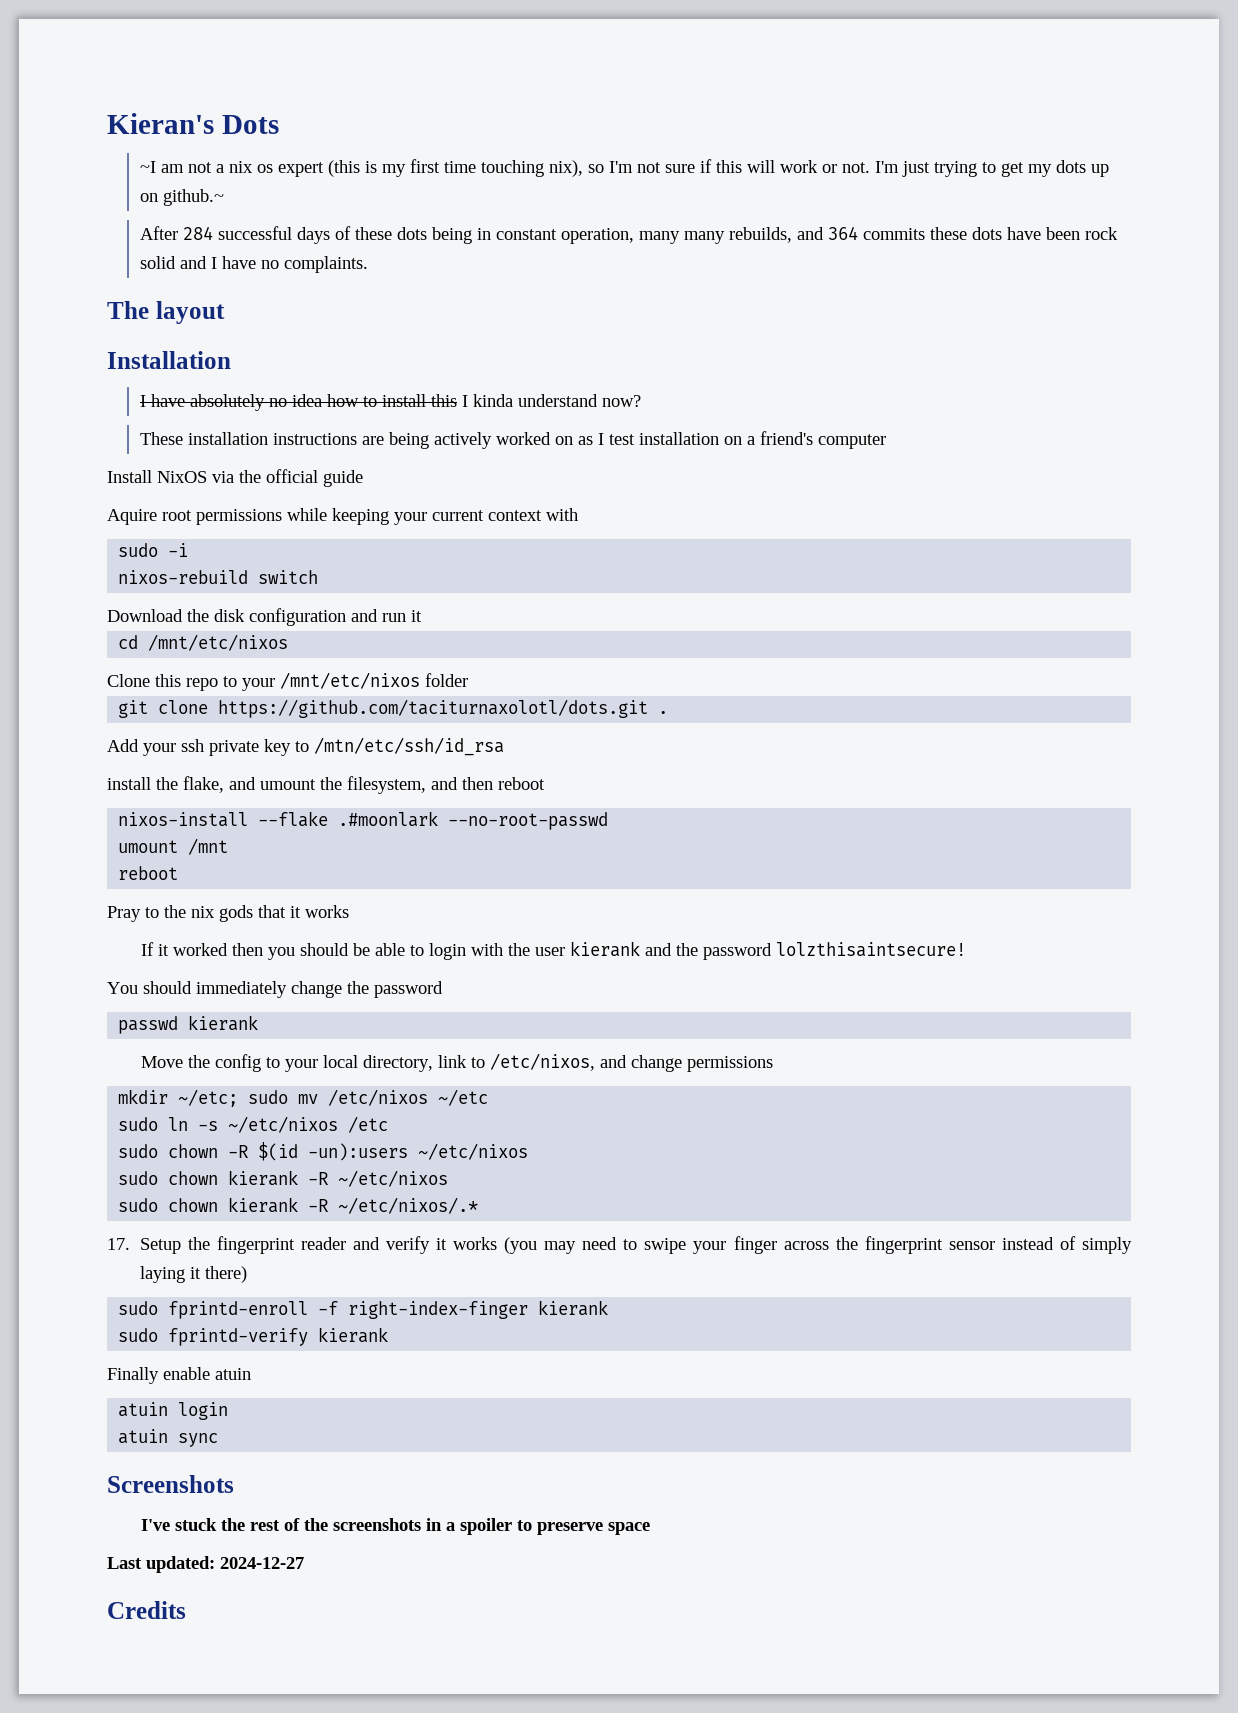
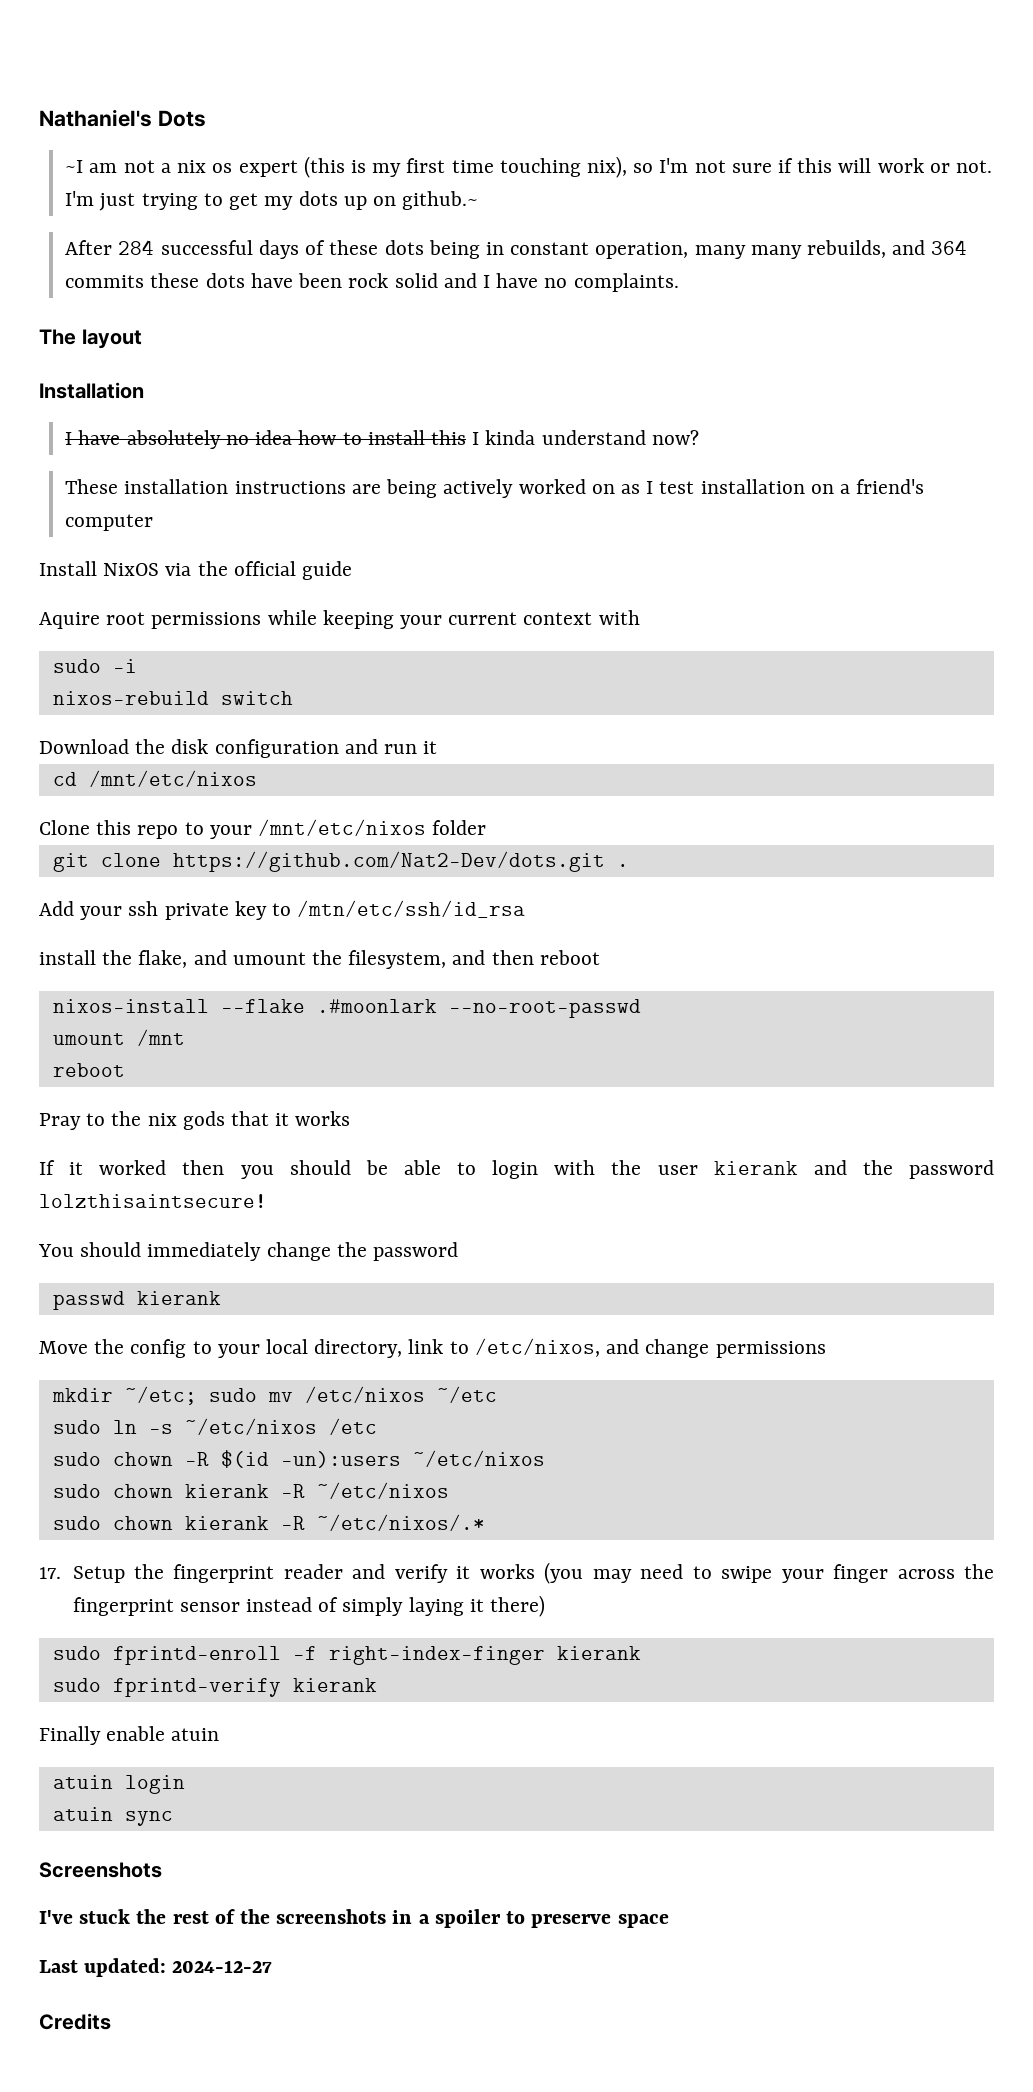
[107,113,214,134] Kieran's -> [39,109,152,127] Nathaniel's
[218,699,649,718] https://github.com/taciturnaxolotl/dots.git -> [172,851,605,872] https://github.com/Nat2-Dev/dots.git

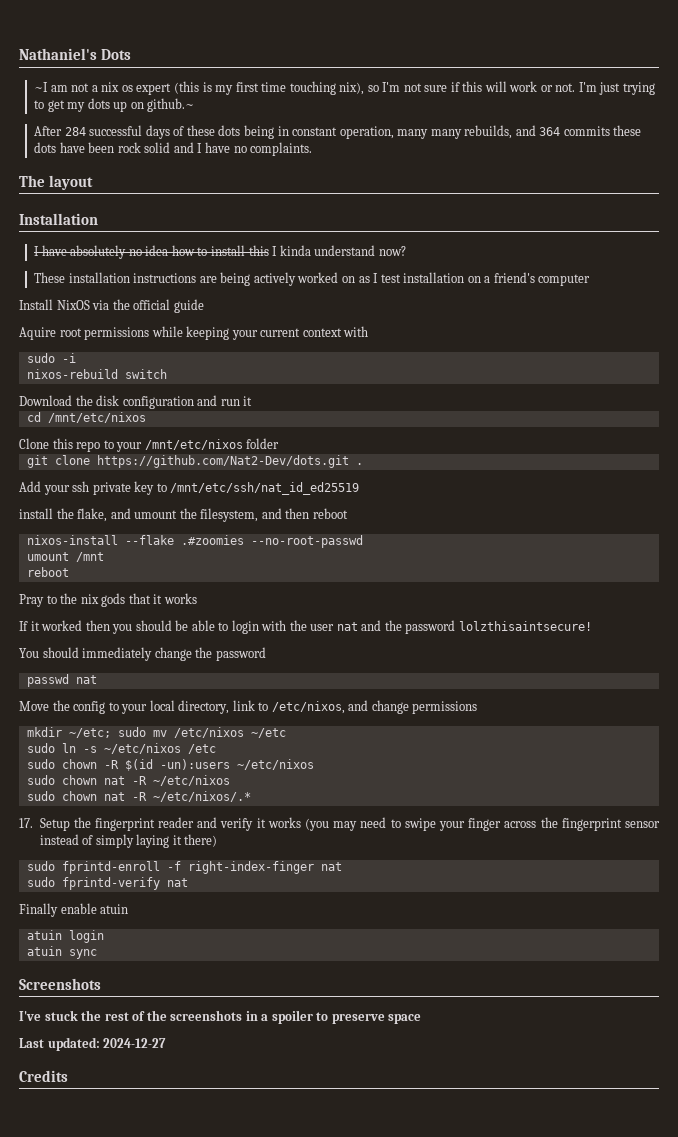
[297,900,526,918] /mtn/etc/ssh/id_rsa -> [170,482,360,495] /mnt/etc/ssh/nat_id_ed25519
[316,999,437,1013] .#moonlark -> [180,535,244,545] .#zoomies
[713,1161,798,1175] kierank -> [336,622,358,631] nat
[136,1291,221,1305] kierank -> [75,675,97,684] nat
[184,1484,269,1498] kierank -> [103,776,125,785] nat
[184,1516,269,1530] kierank -> [103,792,125,801] nat
[556,1646,641,1660] kierank -> [320,862,342,871] nat
[292,1678,377,1692] kierank -> [166,878,188,887] nat

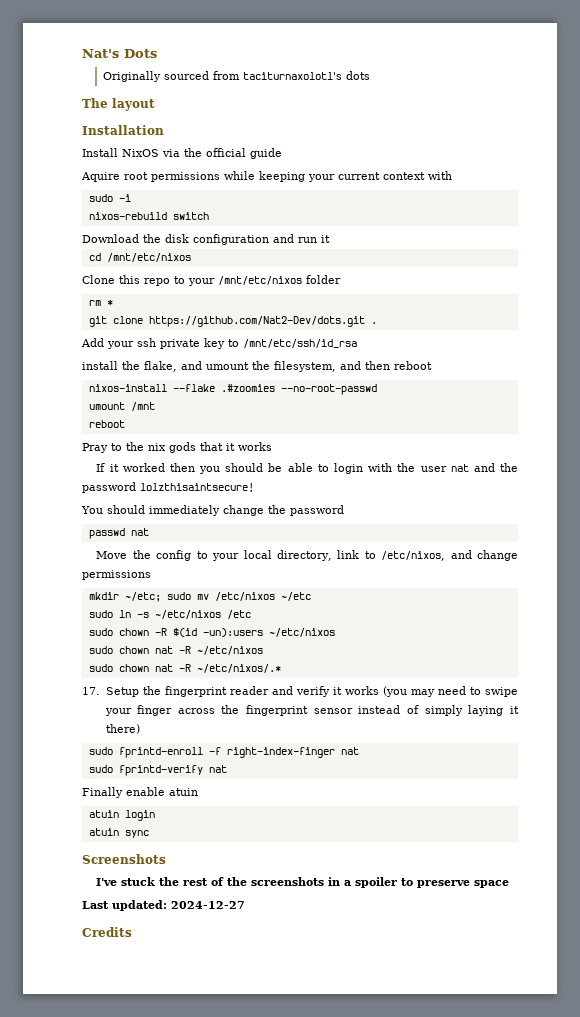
[19,48,97,60] Nathaniel's -> [82,49,119,58] Nat's
[34,81,655,95] [34,98,195,112] [34,125,642,139] [34,142,313,156] [19,175,93,190] [19,213,98,225] [34,245,406,259] [34,272,591,286] ~I am not a nix os expert (this is my first time touching nix), so I'm not sure if this will work or not. I'm just trying to get my dots up on github.~ // After 284 successful days of these dots being in constant operation, many many rebuilds, and 364 commits these dots have been rock solid and I have no complaints. // The layout // Installation // I have absolutely no idea how to install this I kinda understand now? // These installation instructions are being actively worked on as I test installation on a friend's computer -> [102,71,370,82] [82,98,155,111] [82,125,164,135] Originally sourced from taciturnaxolotl's dots // The layout // Installation
(280, 443) none -> [88,299,113,306] // rm *
[170,482,360,495] /mnt/etc/ssh/nat_id_ed25519 -> [243,339,357,348] /mnt/etc/ssh/id_rsa

